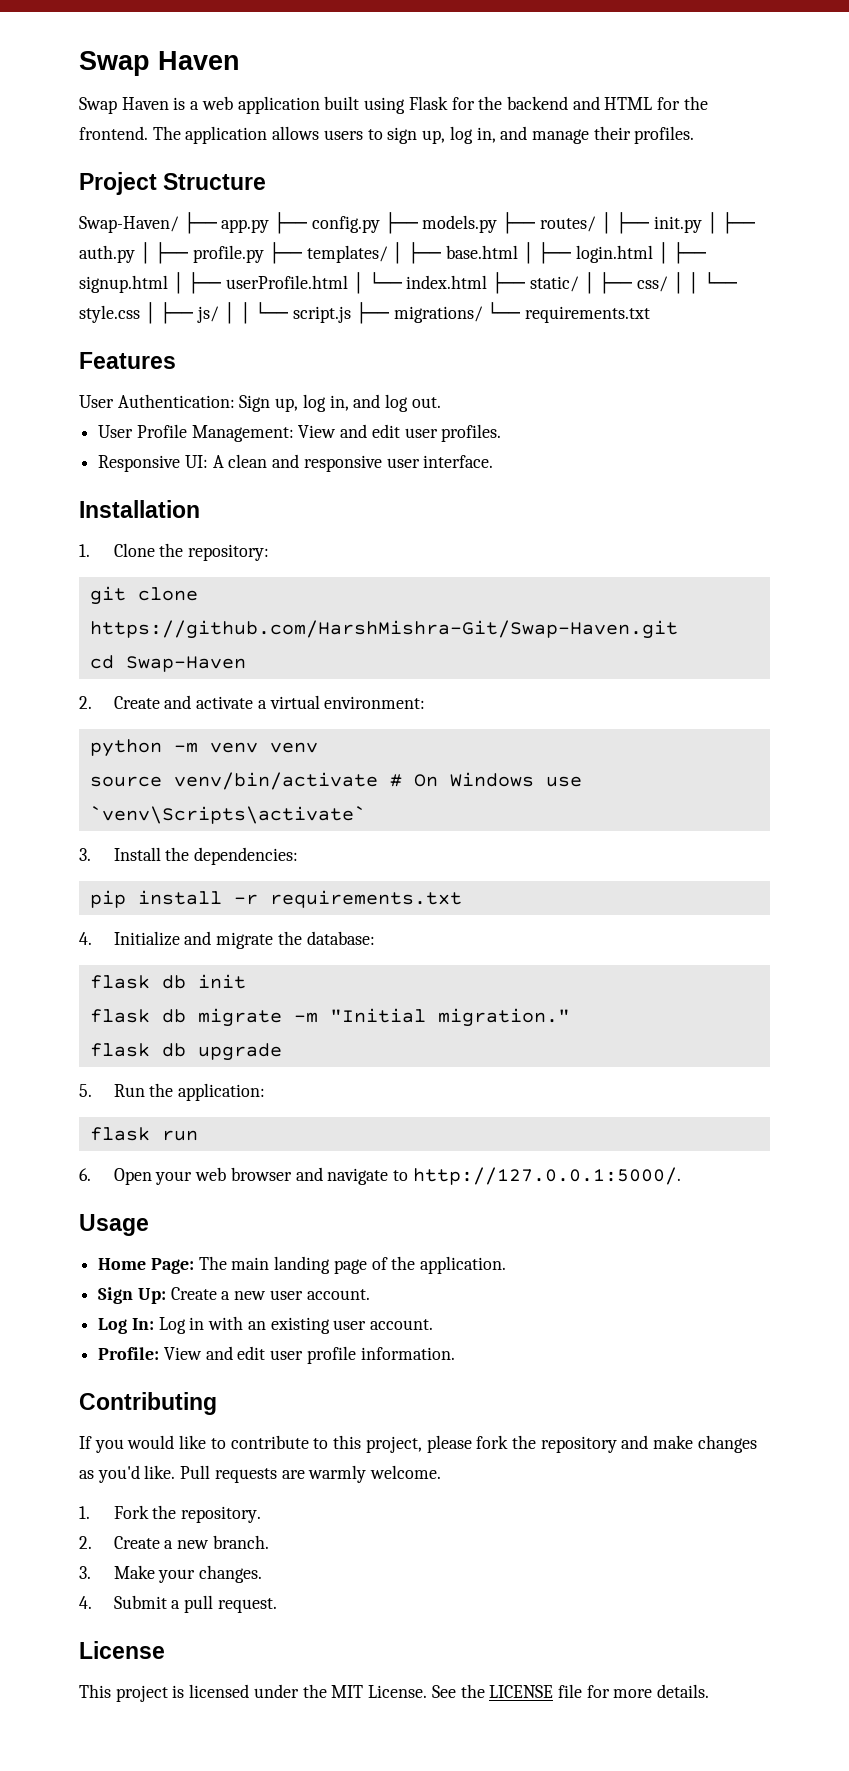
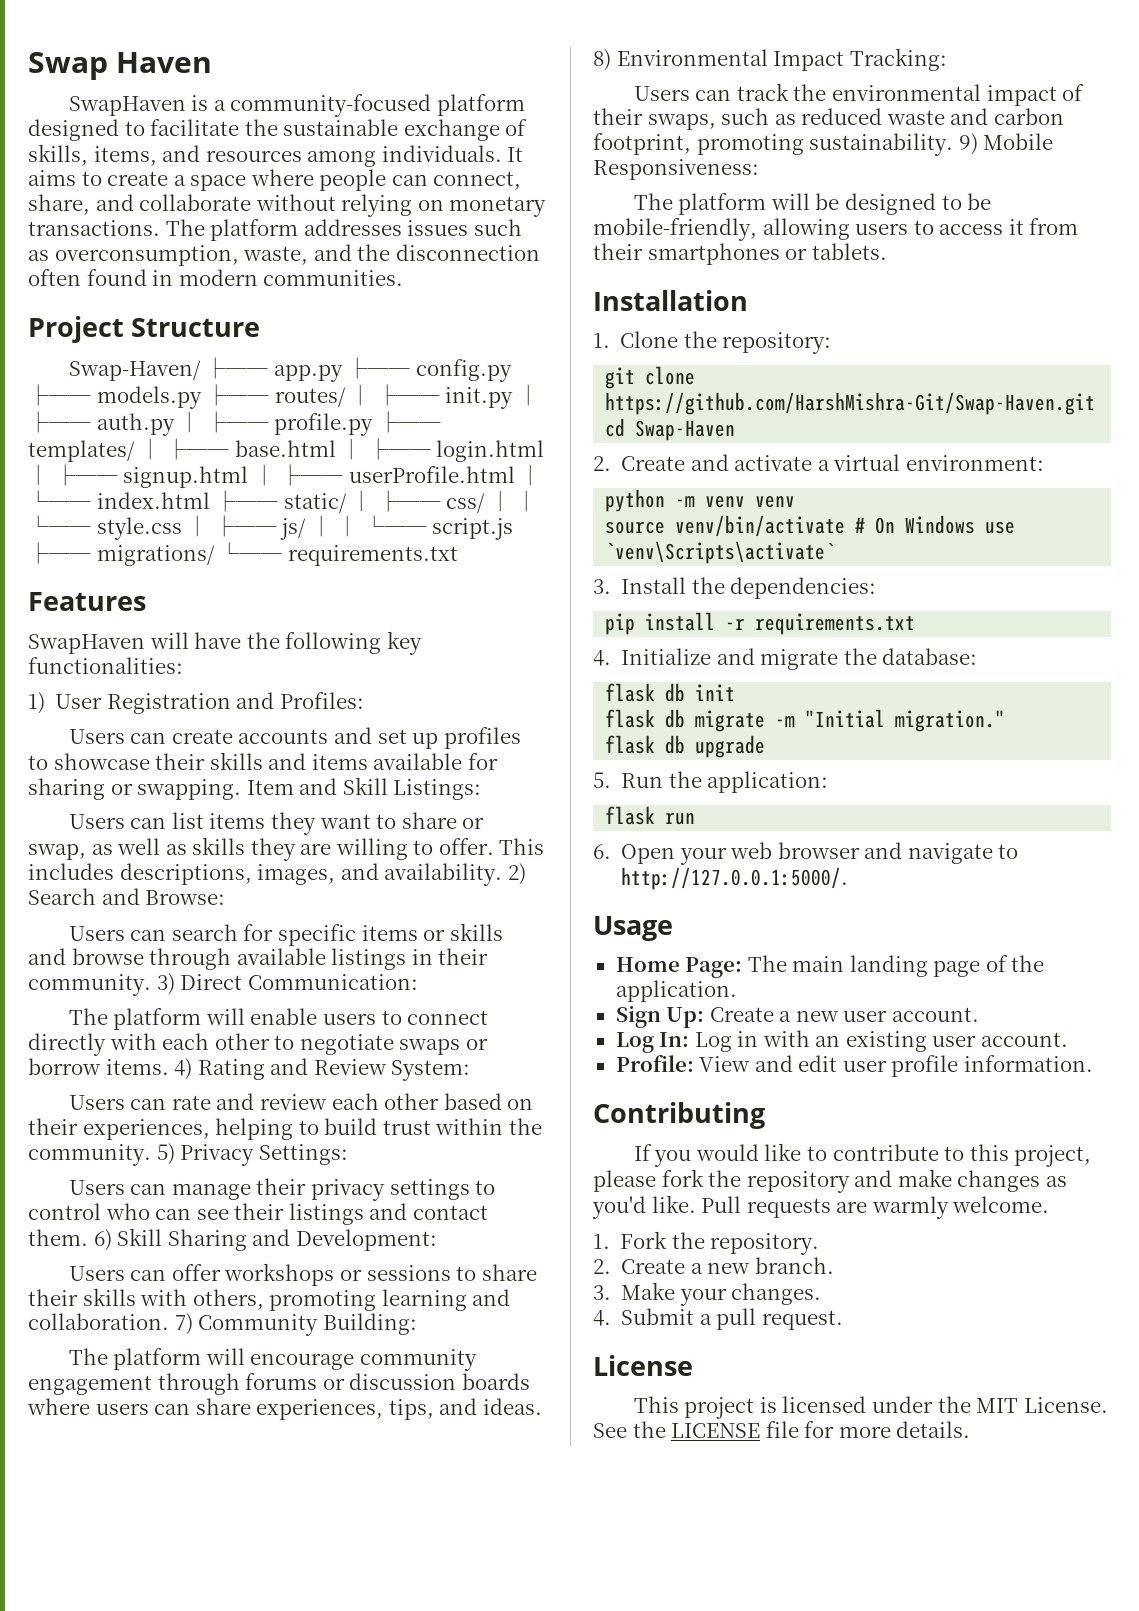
[79,96,708,114] [79,126,695,144] Swap Haven is a web application built using Flask for the backend and HTML for the frontend. The application allows users to sign up, log in, and manage their profiles. -> [68,94,526,117] [28,119,528,141] [28,144,524,167] [28,169,522,191] [28,194,547,217] [28,219,522,241] [28,244,540,266] [28,269,404,286] SwapHaven is a community-focused platform designed to facilitate the sustainable exchange of skills, items, and resources among individuals. It aims to create a space where people can connect, share, and collaborate without relying on monetary transactions. The platform addresses issues such as overconsumption, waste, and the disconnection often found in modern communities.
[79,394,441,412] [98,424,502,442] [98,454,494,472] User Authentication: Sign up, log in, and log out. // User Profile Management: View and edit user profiles. // Responsive UI: A clean and responsive user interface. -> [28,631,422,655] [28,657,183,674] [28,692,364,714] [68,727,521,749] [28,752,498,770] [28,777,482,800] [68,812,485,835] [28,837,545,861] [28,863,526,886] [28,888,226,905] [68,923,503,946] [28,948,489,970] [28,973,418,996] [68,1008,489,1030] [28,1033,488,1056] [28,1058,471,1081] [68,1093,534,1110] [28,1118,542,1140] [28,1143,348,1166] [68,1178,496,1201] [28,1203,488,1225] [28,1228,437,1251] [68,1263,537,1286] [28,1288,511,1311] [28,1313,417,1336] [68,1348,478,1371] [28,1373,530,1395] [27,1398,542,1420] [593,48,947,71] [633,83,1085,106] [593,108,1064,130] [593,133,1054,156] [593,159,759,180] [633,193,992,215] [593,218,1079,241] [593,243,887,265] SwapHaven will have the following key functionalities: // 1) User Registration and Profiles: // Users can create accounts and set up profiles to showcase their skills and items available for sharing or swapping. Item and Skill Listings: // Users can list items they want to share or swap, as well as skills they are willing to offer. This includes descriptions, images, and availability. 2) Search and Browse: // Users can search for specific items or skills and browse through available listings in their community. 3) Direct Communication: // The platform will enable users to connect directly with each other to negotiate swaps or borrow items. 4) Rating and Review System: // Users can rate and review each other based on their experiences, helping to build trust within the community. 5) Privacy Settings: // Users can manage their privacy settings to control who can see their listings and contact them. 6) Skill Sharing and Development: // Users can offer workshops or sessions to share their skills with others, promoting learning and collaboration. 7) Community Building: // The platform will encourage community engagement through forums or discussion boards where users can share experiences, tips, and ideas. 8) Environmental Impact Tracking: // Users can track the environmental impact of their swaps, such as reduced waste and carbon footprint, promoting sustainability. 9) Mobile Responsiveness: // The platform will be designed to be mobile-friendly, allowing users to access it from their smartphones or tablets.

